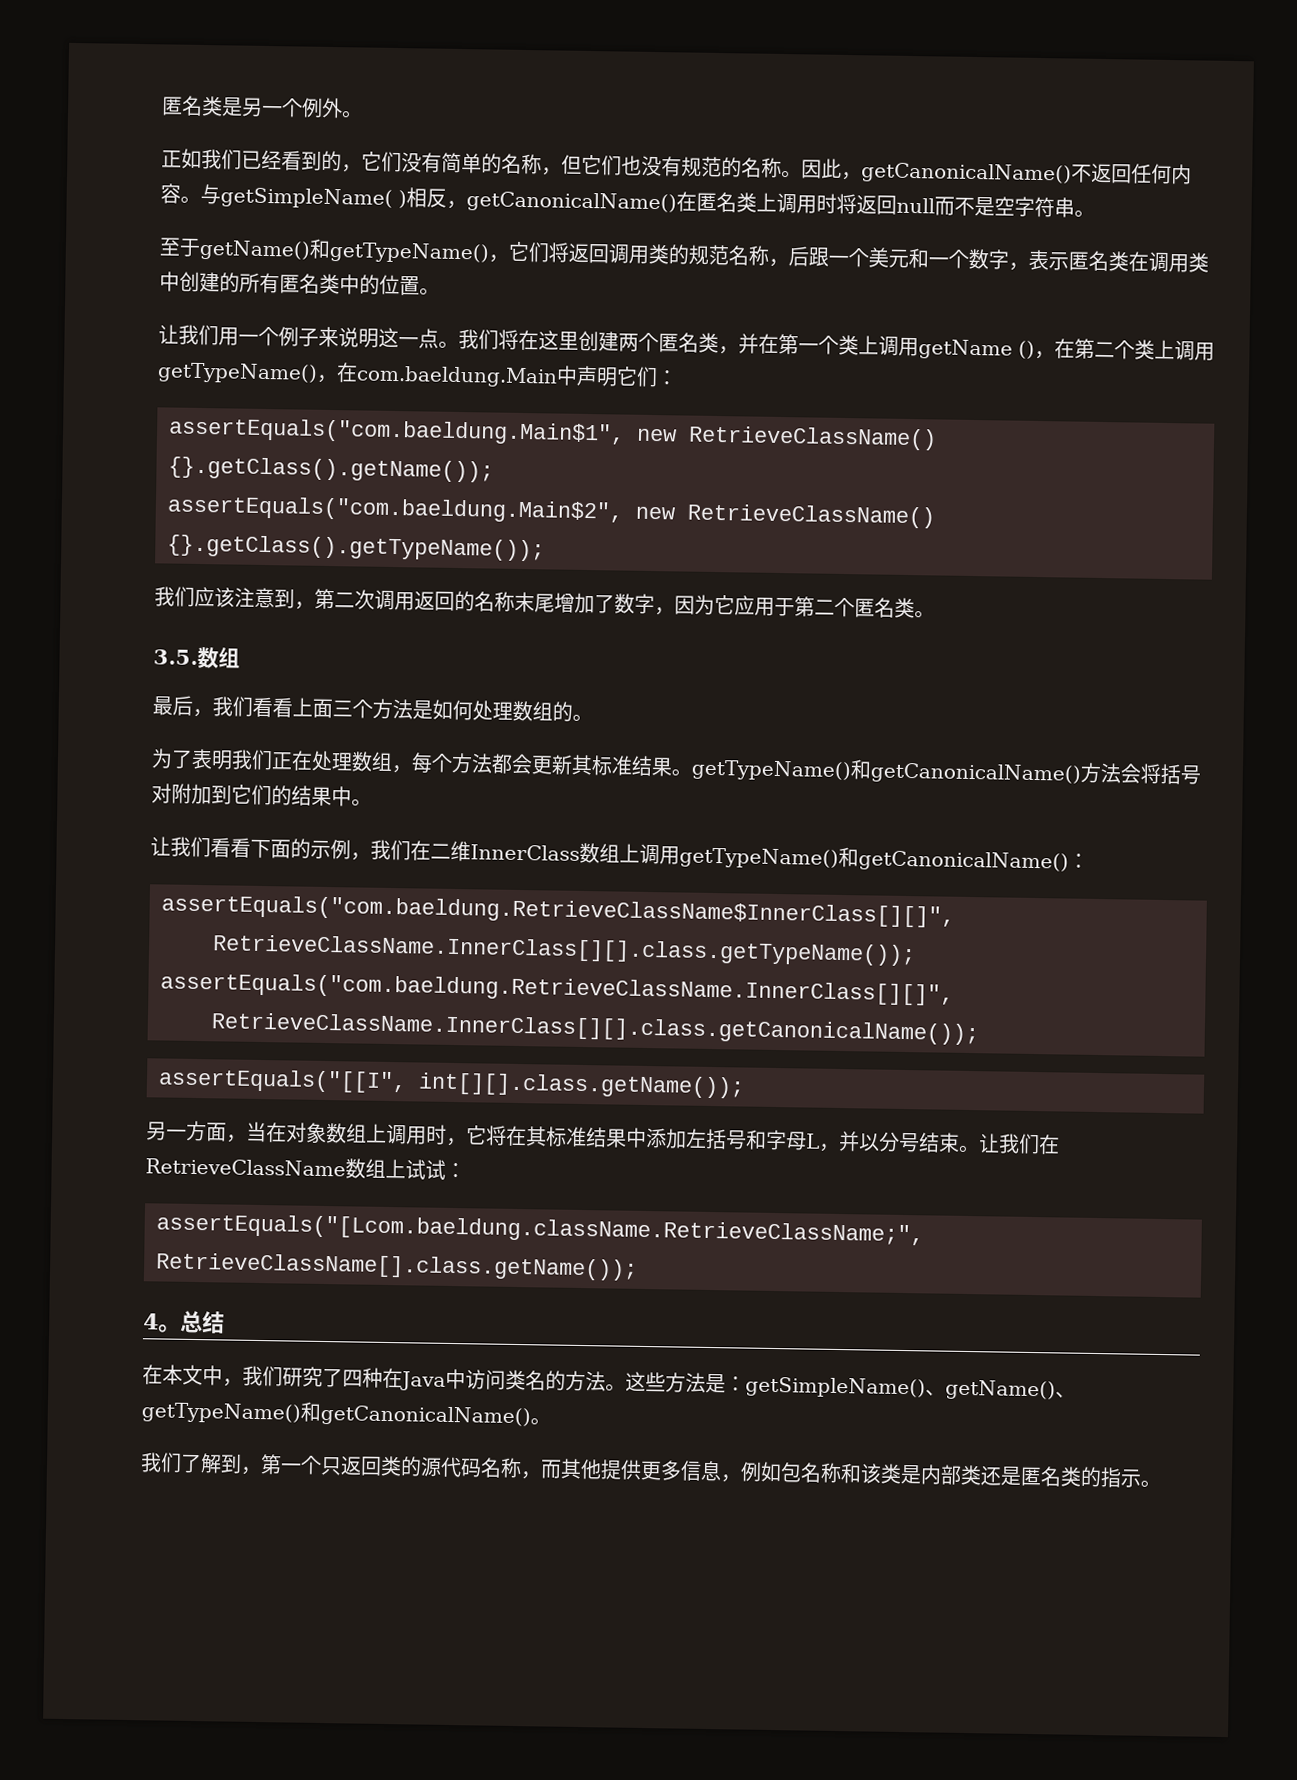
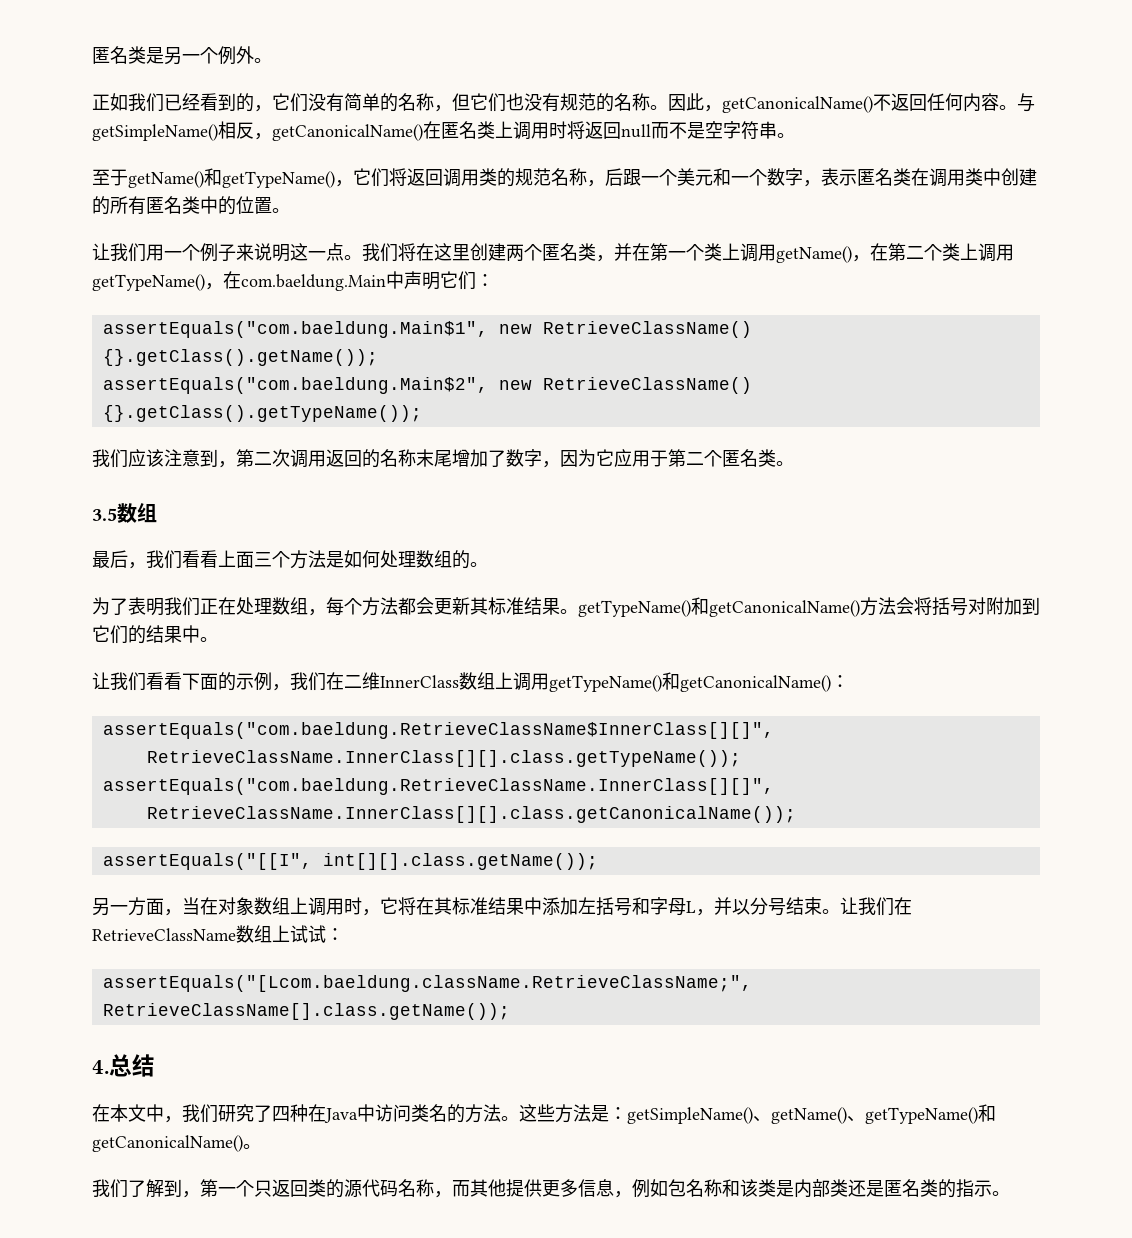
[220,187,407,209] getSimpleName( ) -> [92,124,218,141] getSimpleName()
[918,339,1035,360] getName () -> [776,246,852,263] getName()
[153,649,198,665] 3.5. -> [92,508,117,521] 3.5
[143,1313,181,1333] 4。 -> [92,1060,109,1074] 4.

